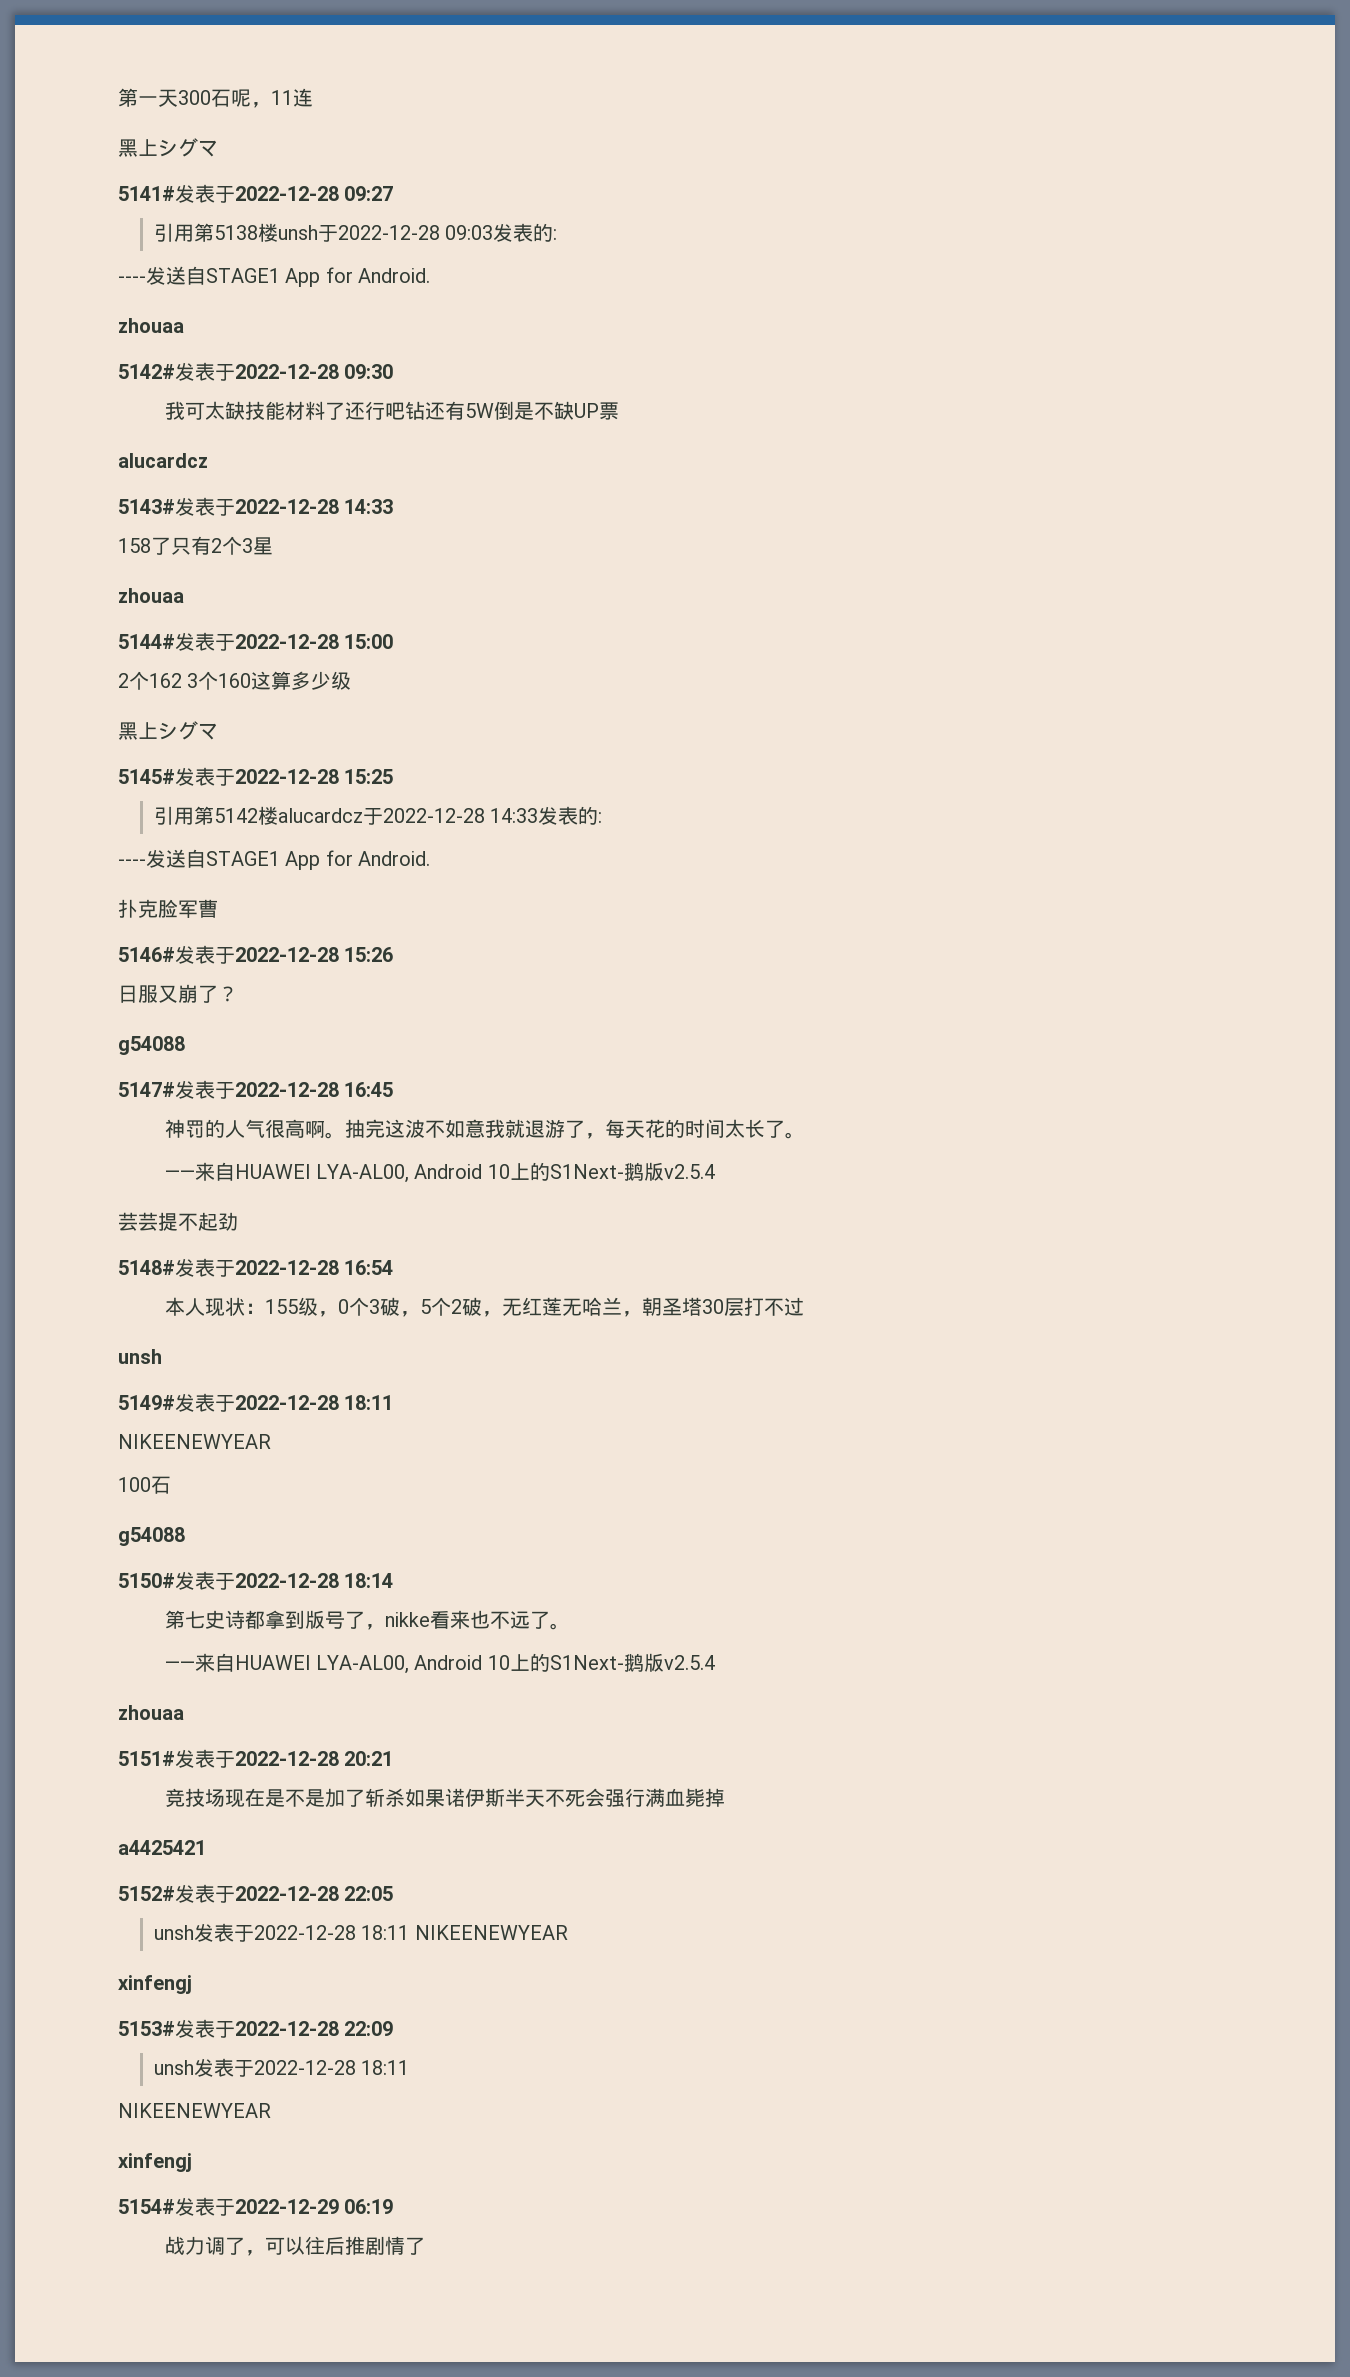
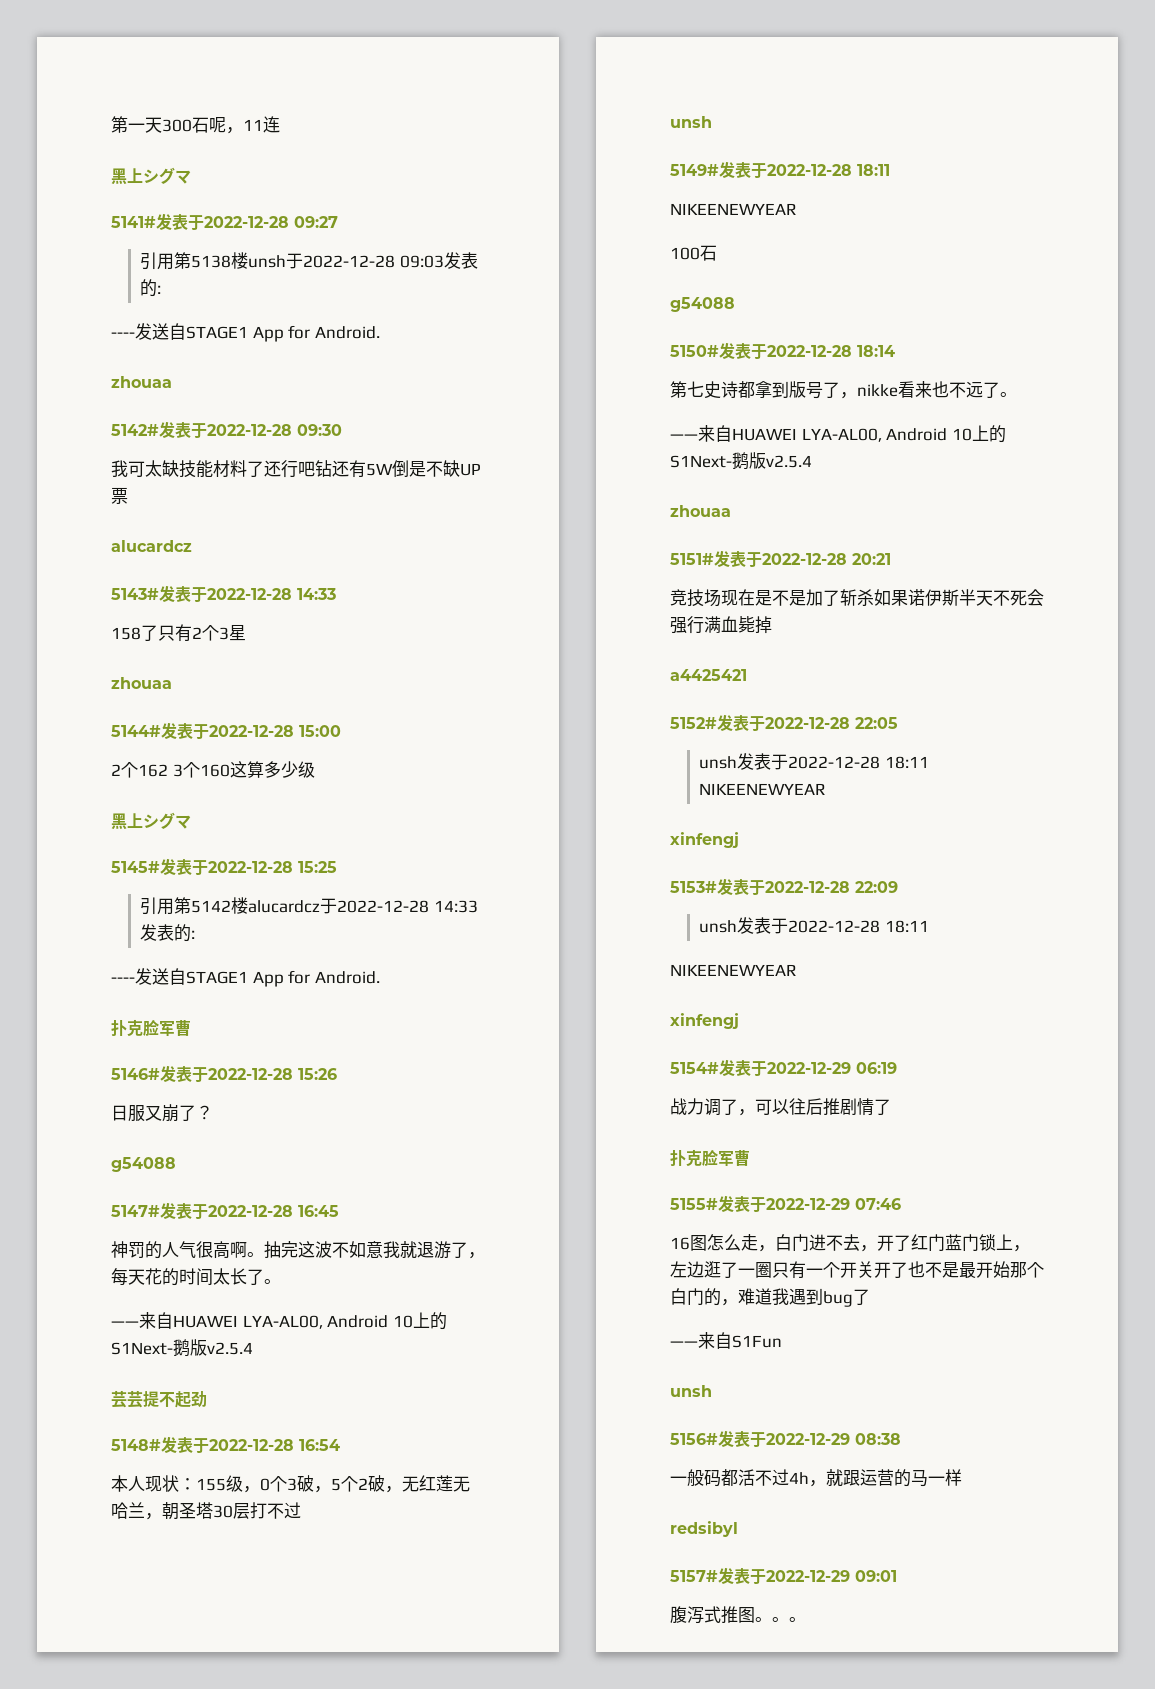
(425, 2246) none -> [670,1149,750,1167] [670,1195,901,1213] [670,1234,1030,1252] [670,1261,1044,1279] [670,1288,870,1307] [670,1332,782,1349] [670,1385,712,1397] [670,1430,901,1448] [670,1469,962,1487] [670,1521,738,1537] [670,1567,897,1585] [670,1606,806,1624] // 扑克脸军曹 // 5155#发表于2022-12-29 07:46 // 16图怎么走，白门进不去，开了红门蓝门锁上，左边逛了一圈只有一个开关开了也不是最开始那个白门的，难道我遇到bug了 // ——来自S1Fun // unsh // 5156#发表于2022-12-29 08:38 // 一般码都活不过4h，就跟运营的马一样 // redsibyl // 5157#发表于2022-12-29 09:01 // 腹泻式推图。。。

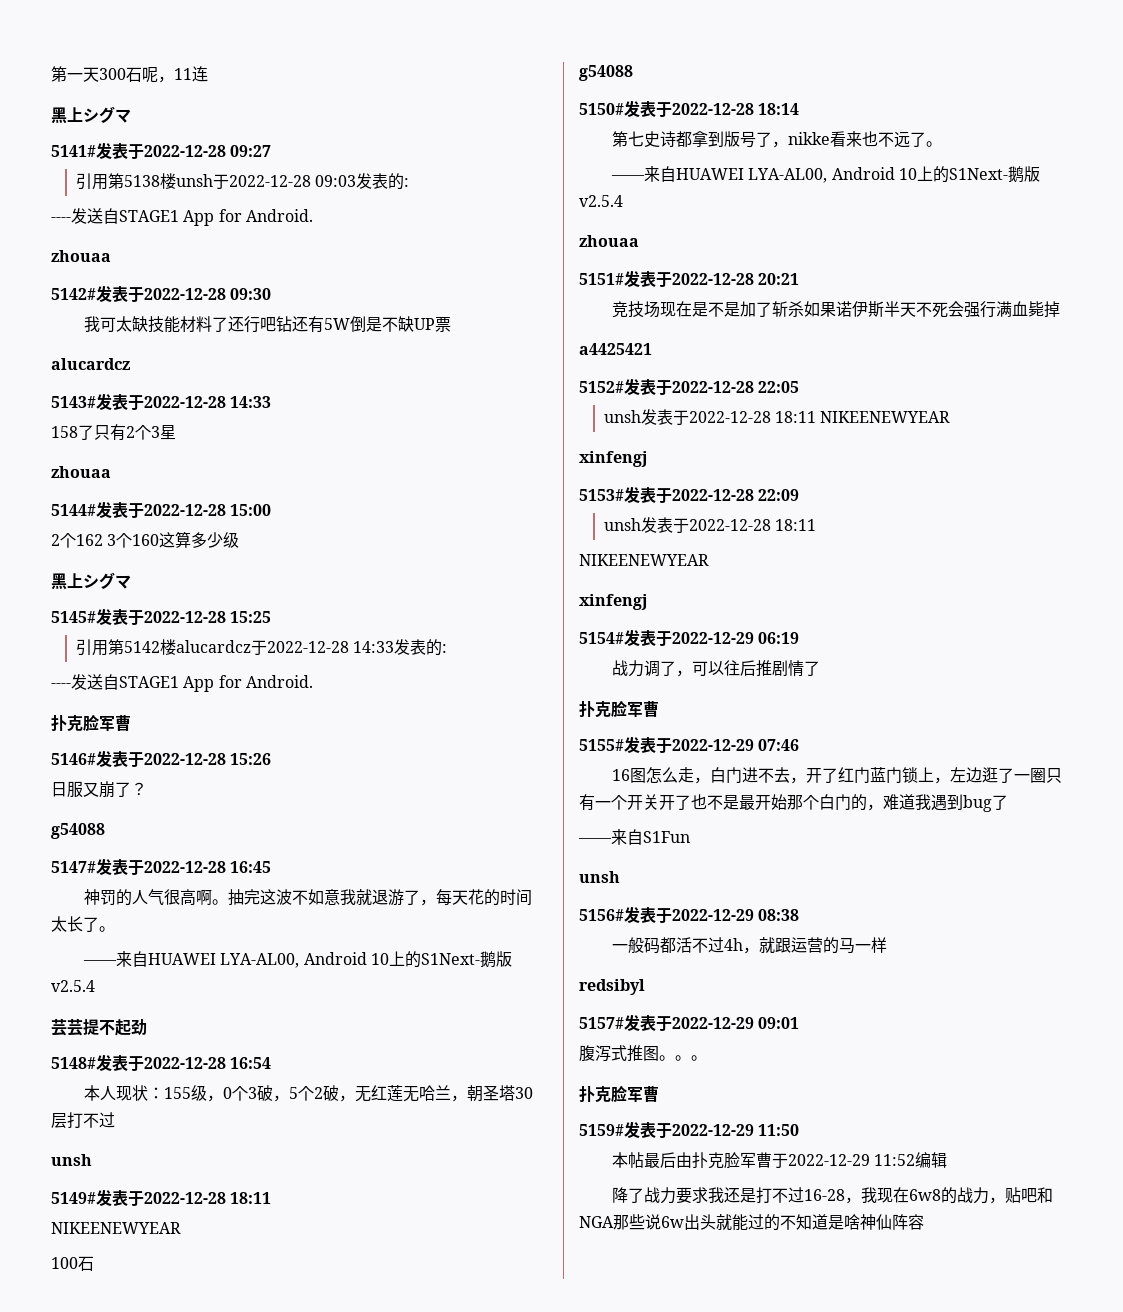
(806, 1619) none -> [579,1085,659,1103] [579,1121,800,1139] [611,1152,948,1169] [611,1187,1053,1204] [579,1214,924,1231] // 扑克脸军曹 // 5159#发表于2022-12-29 11:50 // 本帖最后由扑克脸军曹于2022-12-29 11:52编辑 // 降了战力要求我还是打不过16-28，我现在6w8的战力，贴吧和NGA那些说6w出头就能过的不知道是啥神仙阵容

